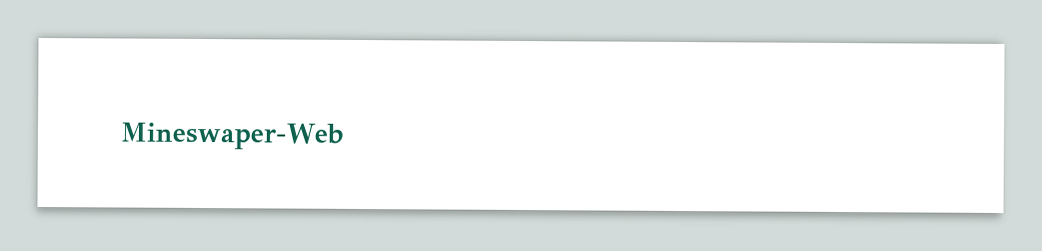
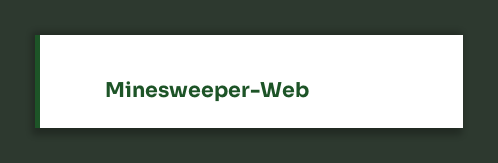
[120,122,345,150] Mineswaper-Web -> [105,81,309,102] Minesweeper-Web

